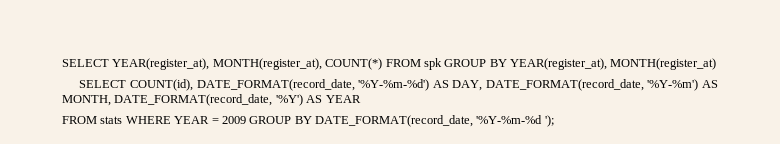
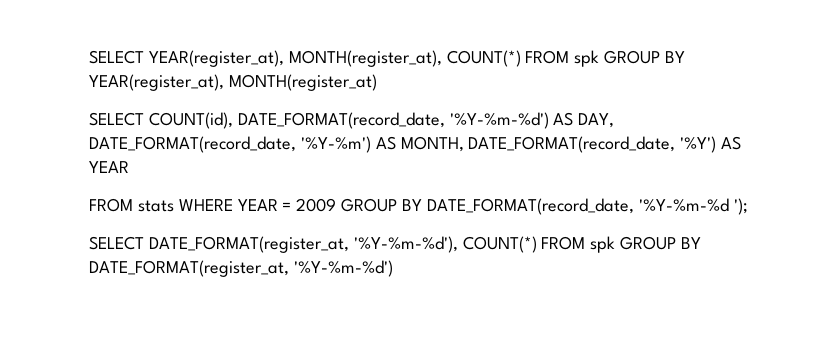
(554, 121) none -> [89,236,702,253] [89,260,393,277] // SELECT DATE_FORMAT(register_at, '%Y-%m-%d'), COUNT(*) FROM spk GROUP BY DATE_FORMAT(register_at, '%Y-%m-%d')

